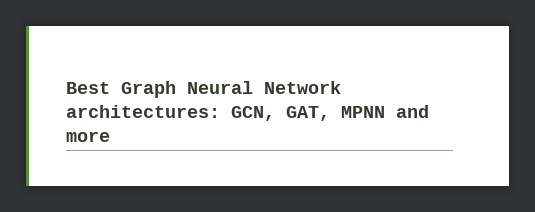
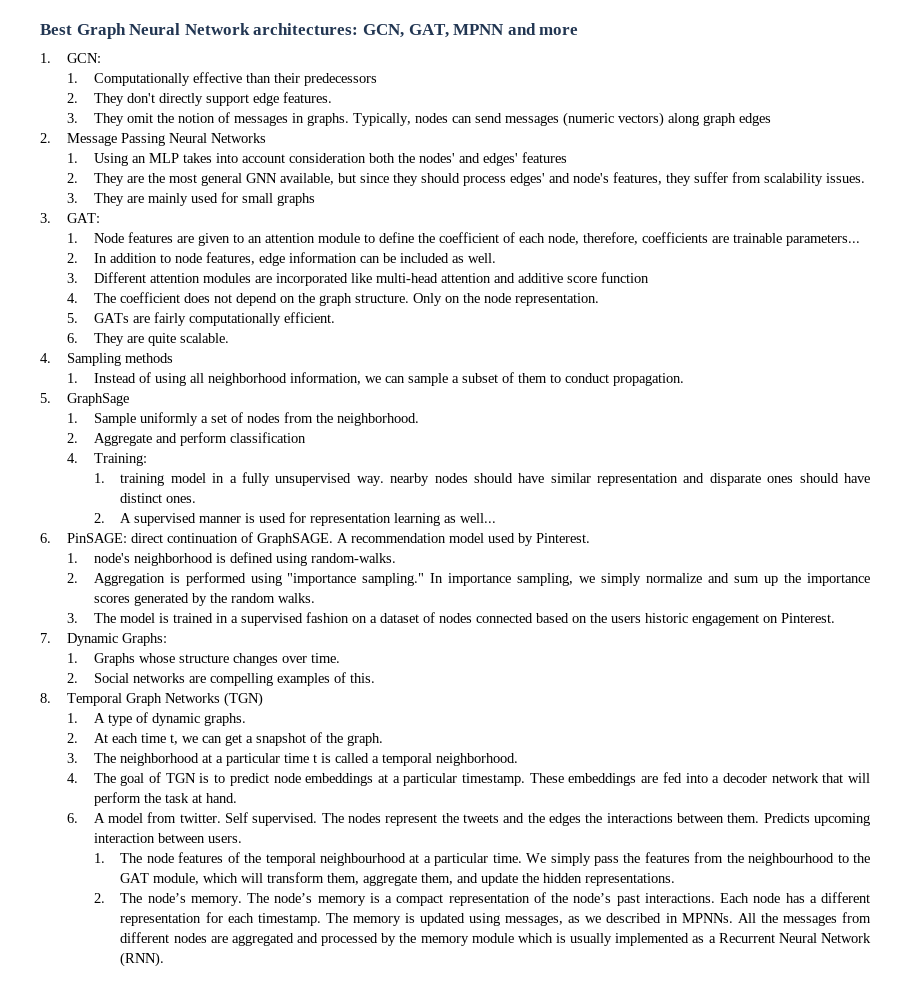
(110, 136) none -> [40,53,101,63] [66,72,377,86] [66,92,332,106] [66,112,771,127] [40,133,266,146] [66,152,567,166] [66,172,865,186] [66,192,315,206] [40,213,100,223] [66,232,860,246] [66,252,496,266] [66,272,649,286] [66,292,599,306] [66,312,335,326] [66,333,229,346] [40,353,173,366] [66,372,684,386] [40,393,129,406] [66,412,419,426] [66,432,306,446] [66,453,147,466] [93,472,870,486] [120,493,197,503] [93,512,497,526] [40,532,590,546] [66,552,396,566] [66,572,870,586] [93,593,315,606] [66,612,835,626] [40,633,167,646] [66,653,340,666] [66,672,375,686] [40,692,263,707] [66,712,246,726] [66,732,383,746] [66,753,518,766] [66,772,870,786] [93,792,237,806] [66,812,870,826] [93,833,242,843] [93,852,870,866] [120,872,676,886] [93,892,871,906] [120,912,872,926] [120,932,872,946] [120,952,165,967] // 1. GCN: // 1. Computationally effective than their predecessors // 2. They don't directly support edge features. // 3. They omit the notion of messages in graphs. Typically, nodes can send messages (numeric vectors) along graph edges // 2. Message Passing Neural Networks // 1. Using an MLP takes into account consideration both the nodes' and edges' features // 2. They are the most general GNN available, but since they should process edges' and node's features, they suffer from scalability issues. // 3. They are mainly used for small graphs // 3. GAT: // 1. Node features are given to an attention module to define the coefficient of each node, therefore, coefficients are trainable parameters... // 2. In addition to node features, edge information can be included as well. // 3. Different attention modules are incorporated like multi-head attention and additive score function // 4. The coefficient does not depend on the graph structure. Only on the node representation. // 5. GATs are fairly computationally efficient. // 6. They are quite scalable. // 4. Sampling methods // 1. Instead of using all neighborhood information, we can sample a subset of them to conduct propagation. // 5. GraphSage // 1. Sample uniformly a set of nodes from the neighborhood. // 2. Aggregate and perform classification // 4. Training: // 1. training model in a fully unsupervised way. nearby nodes should have similar representation and disparate ones should have distinct ones. // 2. A supervised manner is used for representation learning as well... // 6. PinSAGE: direct continuation of GraphSAGE. A recommendation model used by Pinterest. // 1. node's neighborhood is defined using random-walks. // 2. Aggregation is performed using "importance sampling." In importance sampling, we simply normalize and sum up the importance scores generated by the random walks. // 3. The model is trained in a supervised fashion on a dataset of nodes connected based on the users historic engagement on Pinterest. // 7. Dynamic Graphs: // 1. Graphs whose structure changes over time. // 2. Social networks are compelling examples of this. // 8. Temporal Graph Networks (TGN) // 1. A type of dynamic graphs. // 2. At each time t, we can get a snapshot of the graph. // 3. The neighborhood at a particular time t is called a temporal neighborhood. // 4. The goal of TGN is to predict node embeddings at a particular timestamp. These embeddings are fed into a decoder network that will perform the task at hand. // 6. A model from twitter. Self supervised. The nodes represent the tweets and the edges the interactions between them. Predicts upcoming interaction between users. // 1. The node features of the temporal neighbourhood at a particular time. We simply pass the features from the neighbourhood to the GAT module, which will transform them, aggregate them, and update the hidden representations. // 2. The node’s memory. The node’s memory is a compact representation of the node’s past interactions. Each node has a different representation for each timestamp. The memory is updated using messages, as we described in MPNNs. All the messages from different nodes are aggregated and processed by the memory module which is usually implemented as a Recurrent Neural Network (RNN).

